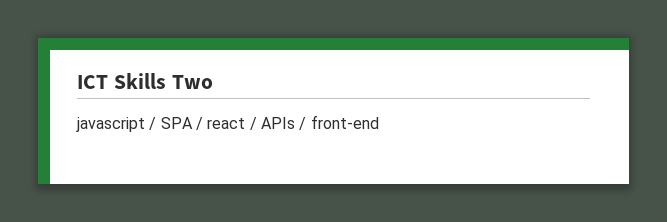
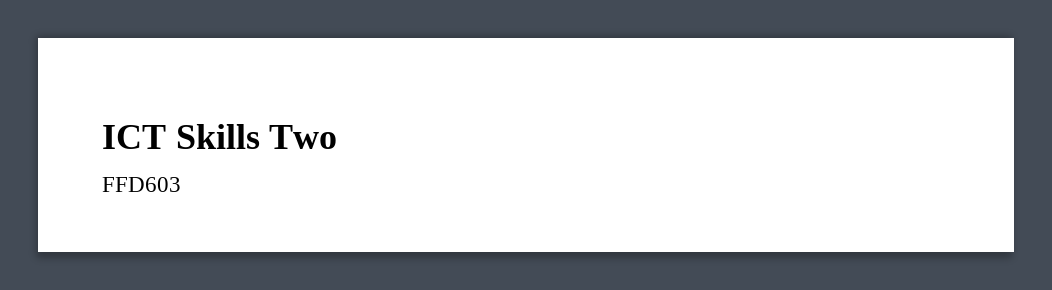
[76,115,379,132] javascript / SPA / react / APIs / front-end -> [102,177,181,192] FFD603

